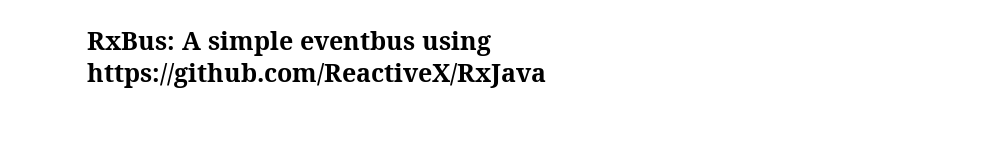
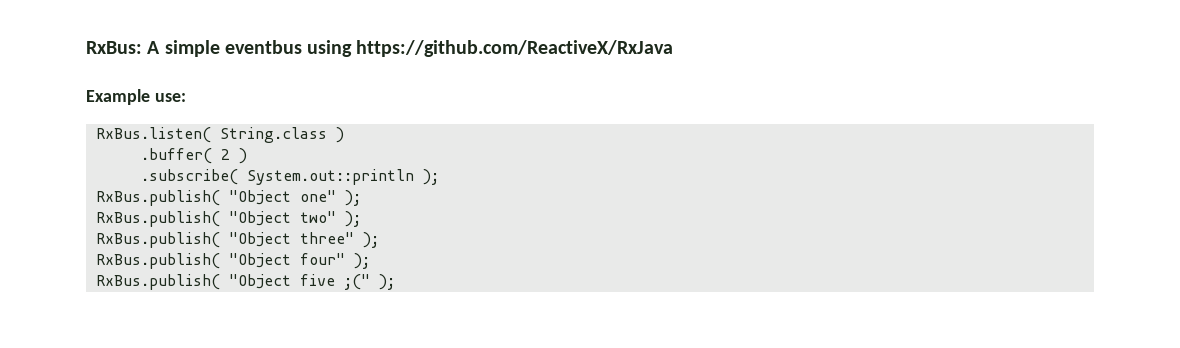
(546, 75) none -> [86,89,186,105] [96,127,345,143] [141,148,248,164] [141,169,440,185] [96,190,362,206] [96,211,362,227] [96,232,380,248] [96,253,371,269] [96,274,396,290] // Example use: // RxBus.listen( String.class ) // .buffer( 2 ) // .subscribe( System.out::println ); // RxBus.publish( "Object one" ); // RxBus.publish( "Object two" ); // RxBus.publish( "Object three" ); // RxBus.publish( "Object four" ); // RxBus.publish( "Object five ;(" );

